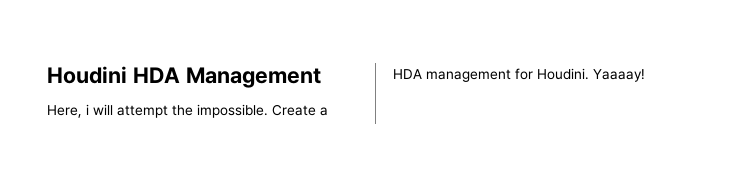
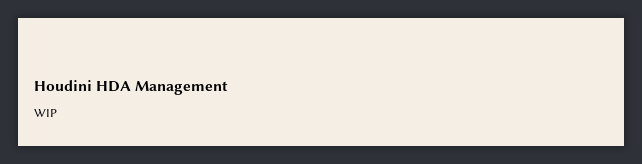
[47,104,328,118] [393,68,645,82] Here, i will attempt the impossible. Create a HDA management for Houdini. Yaaaay! -> [34,109,57,117] WIP

